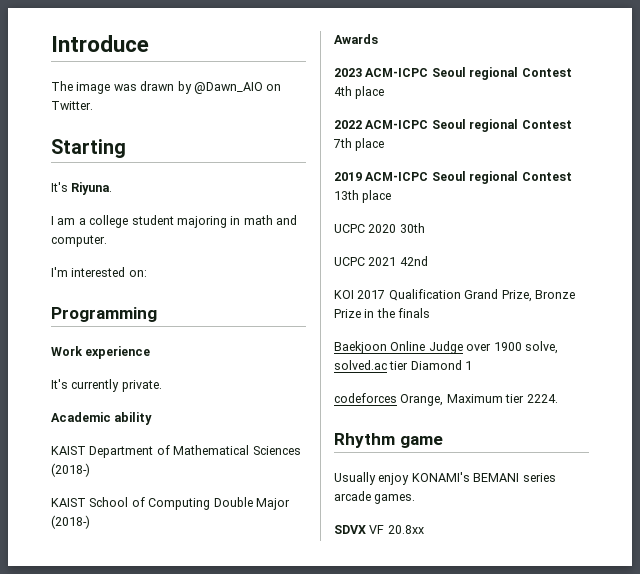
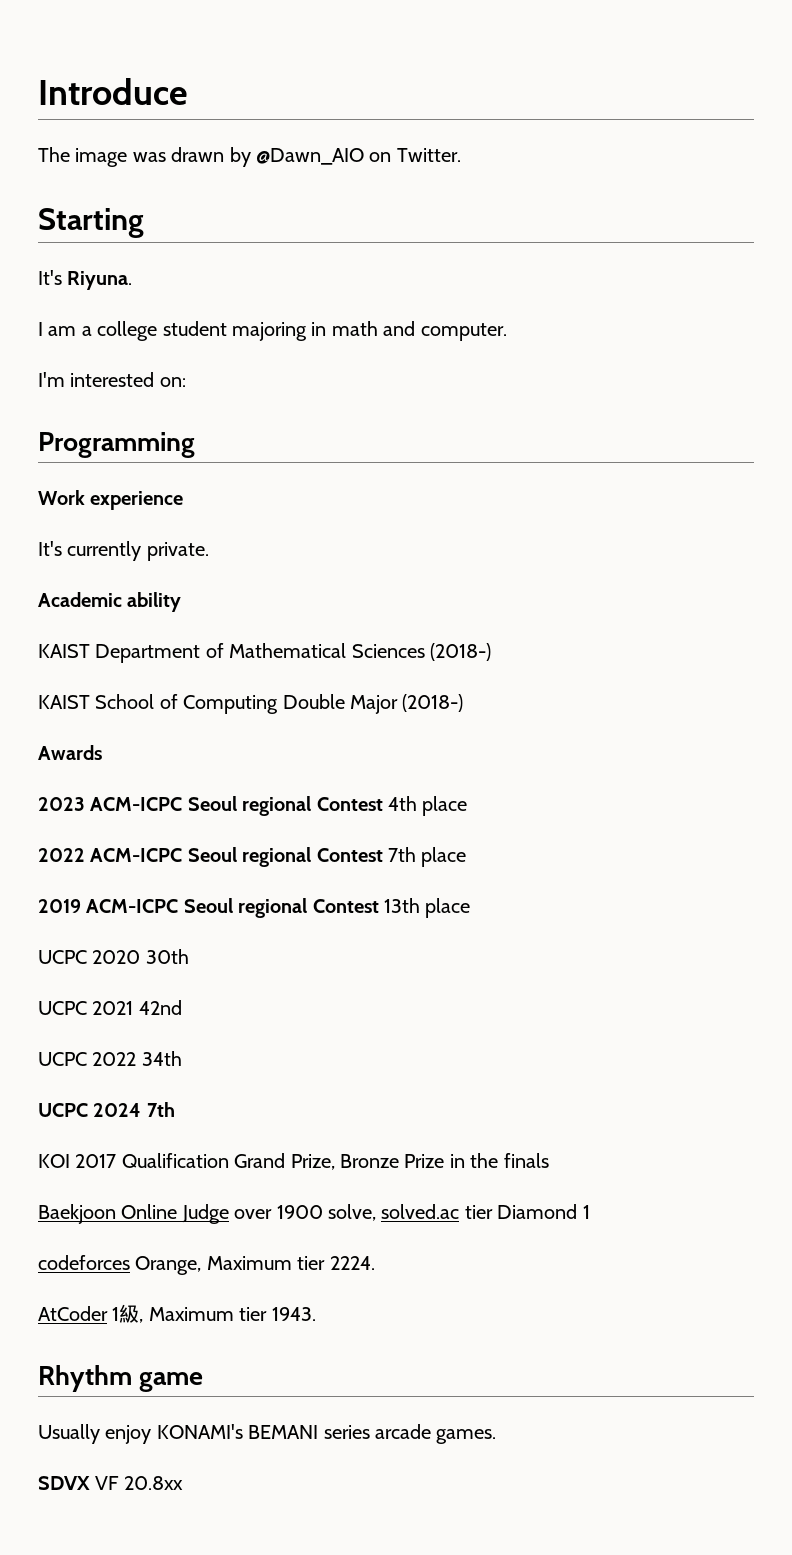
(428, 261) none -> [38,1051,182,1066] [38,1102,175,1117] // UCPC 2022 34th // UCPC 2024 7th
(558, 398) none -> [38,1304,316,1323] // AtCoder 1級, Maximum tier 1943.

